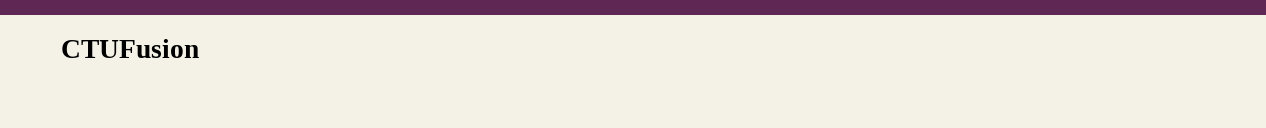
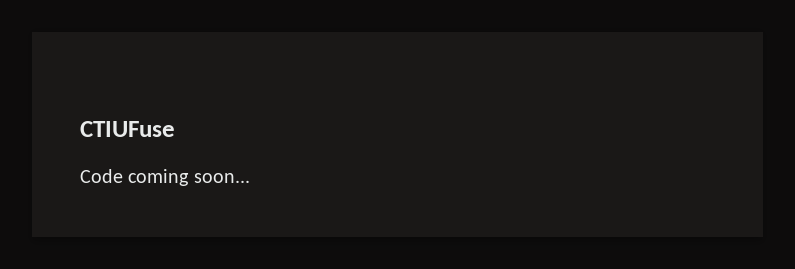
[61,39,199,58] CTUFusion -> [80,121,175,137] [80,169,250,186] CTIUFuse // Code coming soon...

